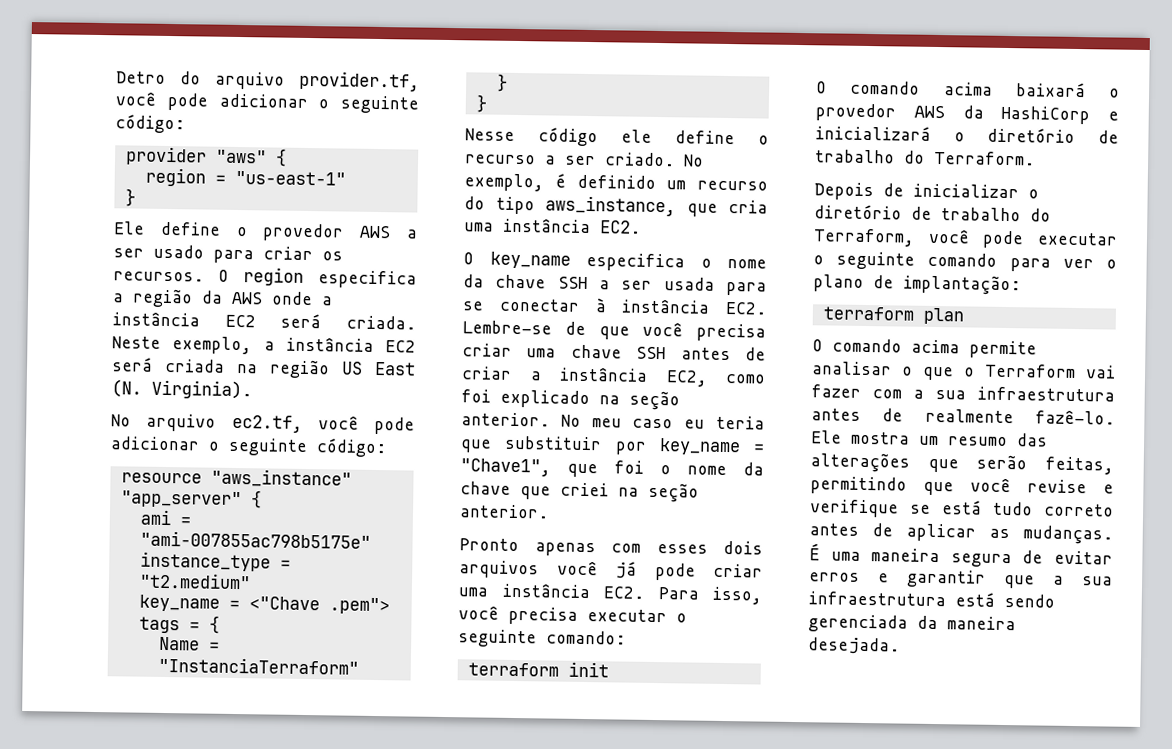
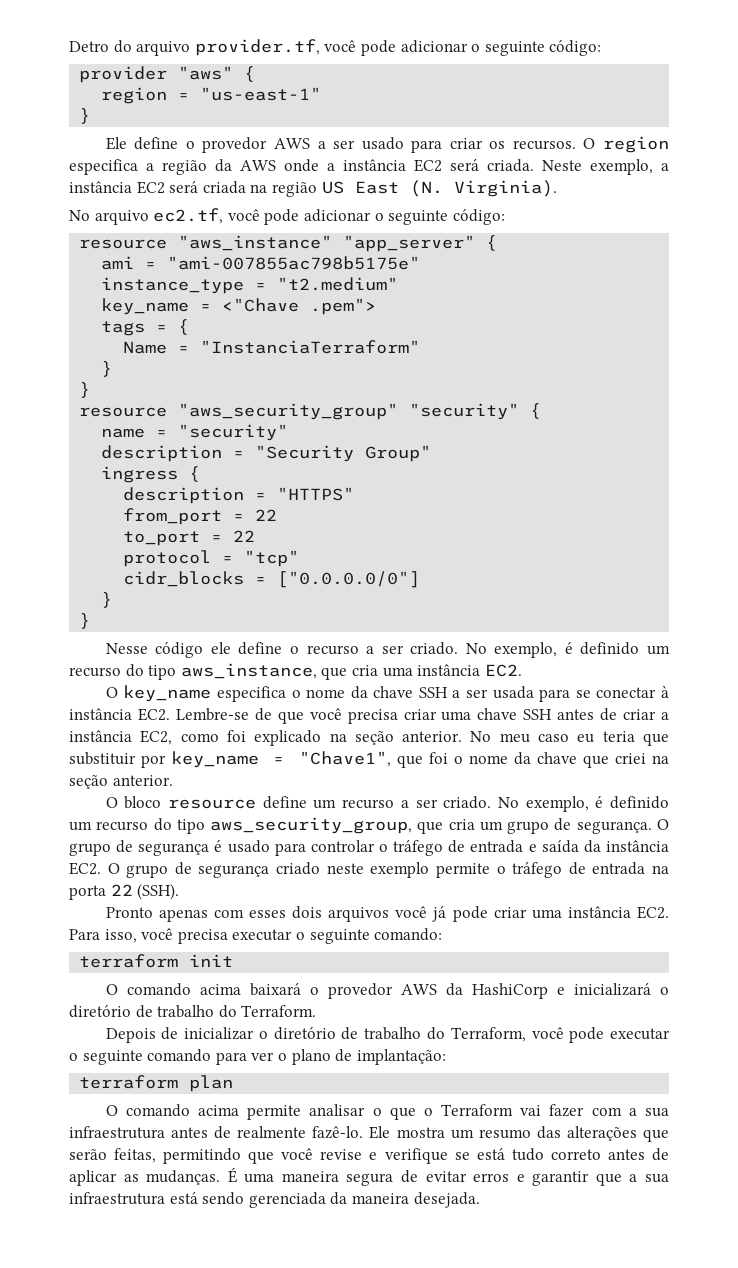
(487, 103) none -> [79,403,542,420] [101,424,289,441] [101,445,432,462] [101,466,201,483] [123,487,355,504] [123,508,278,525] [123,530,256,546] [123,550,300,567] [123,571,421,588] [101,592,113,608] [79,613,91,629] // resource "aws_security_group" "security" { // name = "security" // description = "Security Group" // ingress { // description = "HTTPS" // from_port = 22 // to_port = 22 // protocol = "tcp" // cidr_blocks = ["0.0.0.0/0"] // } // }
(549, 511) none -> [105,796,669,812] [69,817,669,834] [69,840,670,856] [69,862,669,878] [69,883,180,900] // O bloco resource define um recurso a ser criado. No exemplo, é definido um recurso do tipo aws_security_group, que cria um grupo de segurança. O grupo de segurança é usado para controlar o tráfego de entrada e saída da instância EC2. O grupo de segurança criado neste exemplo permite o tráfego de entrada na porta 22 (SSH).

